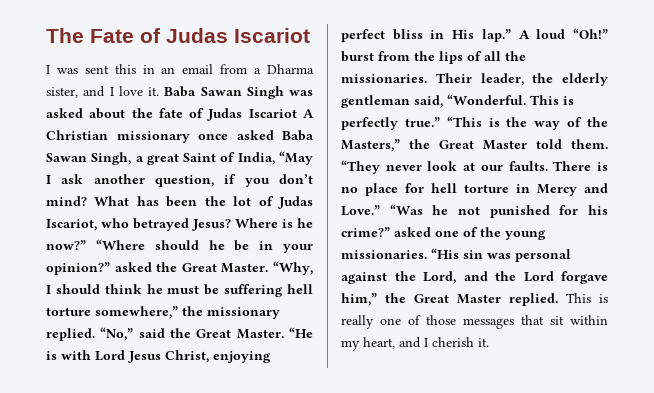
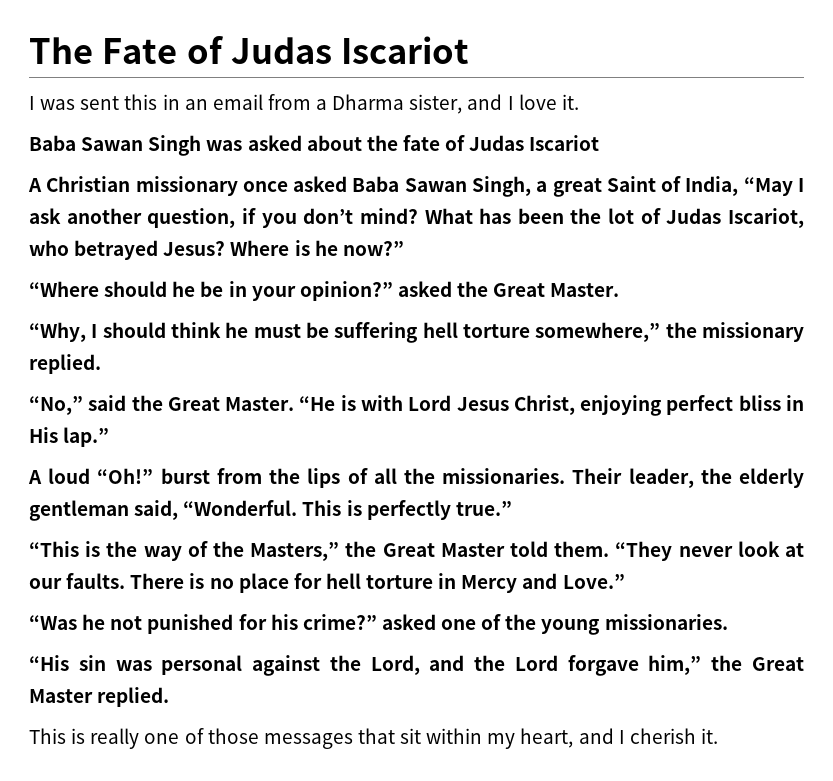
(159, 91) none -> (579, 102) //
(297, 113) none -> (600, 143) //
(86, 245) none -> (404, 248) //
(269, 268) none -> (620, 290) //
(95, 334) none -> (101, 364) //
(511, 35) none -> (110, 437) //
(440, 122) none -> (512, 508) //
(380, 210) none -> (625, 581) //
(427, 254) none -> (728, 622) //
(558, 299) none -> (170, 697) //

